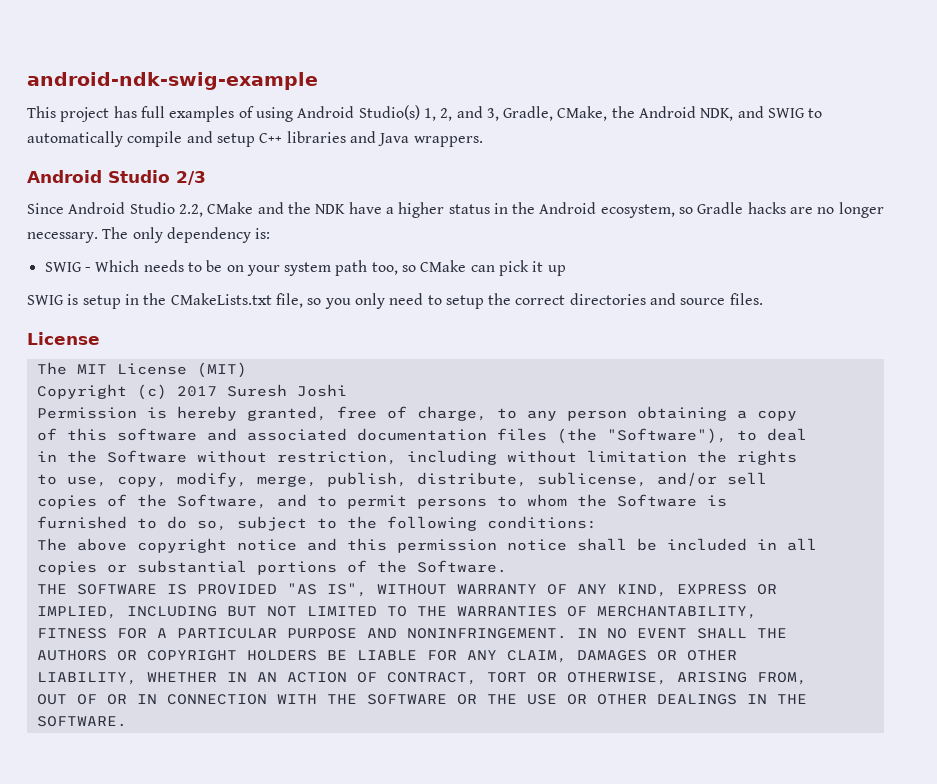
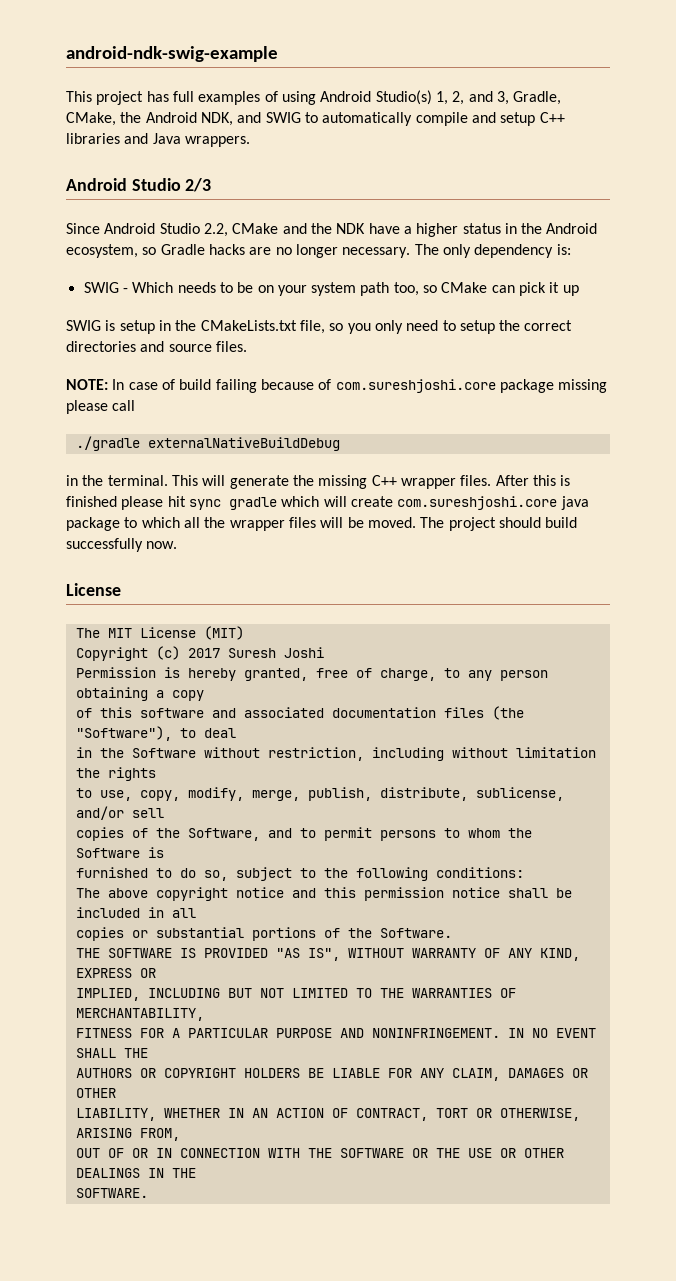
(763, 299) none -> [66,379,608,393] [66,400,136,414] [75,436,340,451] [66,475,571,489] [66,496,589,510] [66,517,578,531] [66,538,178,552] // NOTE: In case of build failing because of com.sureshjoshi.core package missing please call // ./gradle externalNativeBuildDebug // in the terminal. This will generate the missing C++ wrapper files. After this is finished please hit sync gradle which will create com.sureshjoshi.core java package to which all the wrapper files will be moved. The project should build successfully now.

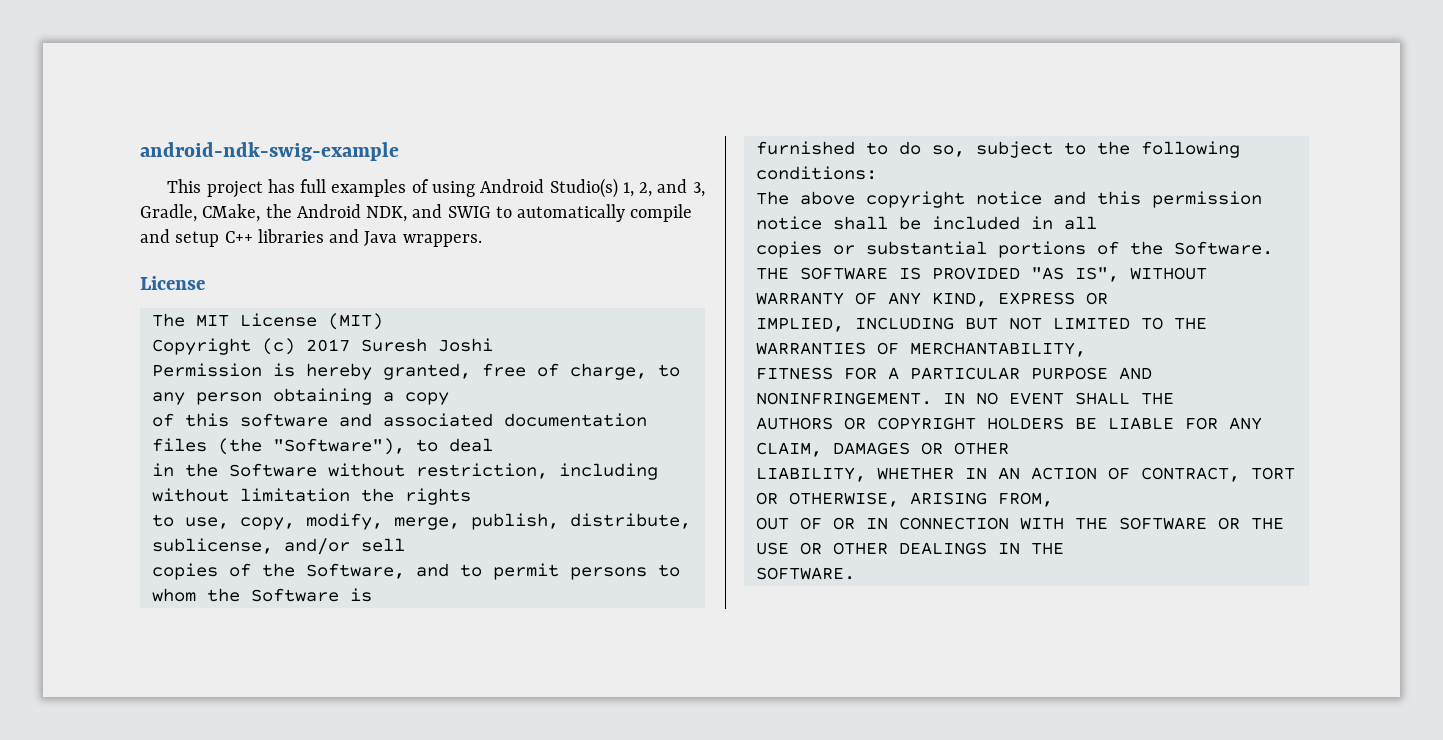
[66,178,212,192] [66,223,598,237] [66,244,571,258] [83,282,579,296] [66,320,573,334] [66,341,247,352] [66,379,608,393] [66,400,136,414] [75,436,340,451] [66,475,571,489] [66,496,589,510] [66,517,578,531] [66,538,178,552] // Android Studio 2/3 // Since Android Studio 2.2, CMake and the NDK have a higher status in the Android ecosystem, so Gradle hacks are no longer necessary. The only dependency is: // SWIG - Which needs to be on your system path too, so CMake can pick it up // SWIG is setup in the CMakeLists.txt file, so you only need to setup the correct directories and source files. // NOTE: In case of build failing because of com.sureshjoshi.core package missing please call // ./gradle externalNativeBuildDebug // in the terminal. This will generate the missing C++ wrapper files. After this is finished please hit sync gradle which will create com.sureshjoshi.core java package to which all the wrapper files will be moved. The project should build successfully now. -> (482, 240) none

